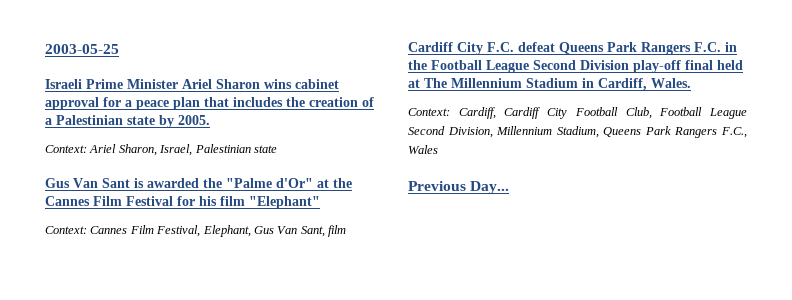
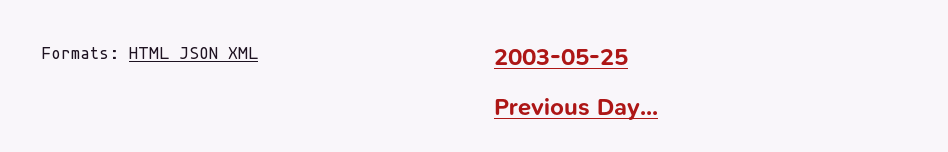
[45,44,119,54] [45,79,339,89] [45,97,374,110] [45,115,210,128] [45,144,277,156] [45,178,352,188] [45,196,320,209] [45,225,346,237] [408,42,737,55] [408,60,743,73] [408,78,691,91] [408,107,747,119] [408,126,747,138] [408,145,438,154] 2003-05-25 // Israeli Prime Minister Ariel Sharon wins cabinet approval for a peace plan that includes the creation of a Palestinian state by 2005. // Context: Ariel Sharon, Israel, Palestinian state // Gus Van Sant is awarded the "Palme d'Or" at the Cannes Film Festival for his film "Elephant" // Context: Cannes Film Festival, Elephant, Gus Van Sant, film // Cardiff City F.C. defeat Queens Park Rangers F.C. in the Football League Second Division play-off final held at The Millennium Stadium in Cardiff, Wales. // Context: Cardiff, Cardiff City Football Club, Football League Second Division, Millennium Stadium, Queens Park Rangers F.C., Wales -> [41,47,258,59] [494,49,628,65] Formats: HTML JSON XML // 2003-05-25

